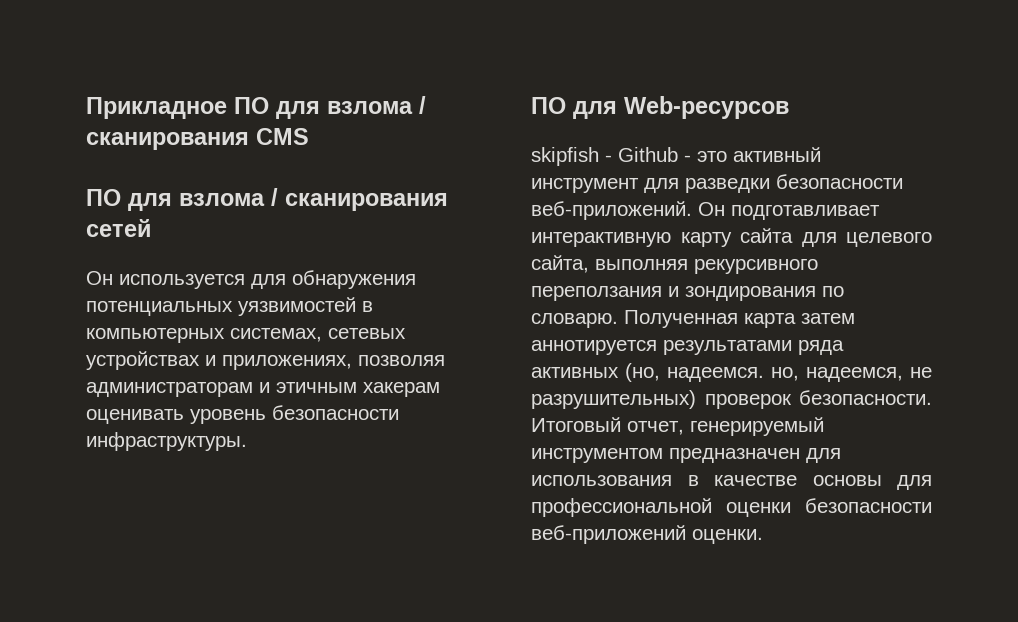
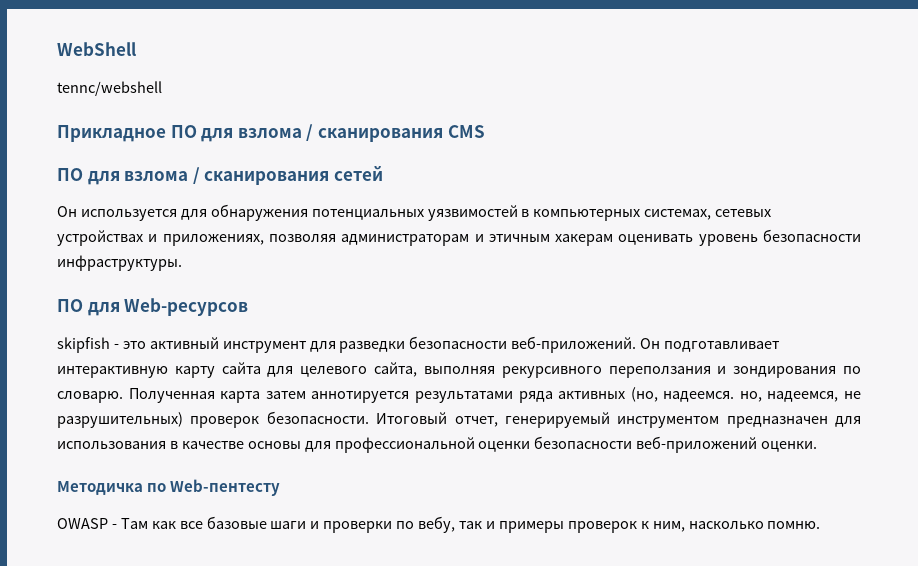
(86, 108) none -> [57,42,136,56] [57,81,162,96] WebShell // tennc/webshell //
[618,147,691,162] Github - -> (119, 346) none
(763, 536) none -> [57,479,281,496] [57,516,821,533] // Методичка по Web-пентесту // OWASP - Там как все базовые шаги и проверки по вебу, так и примеры проверок к ним, насколько помню.

